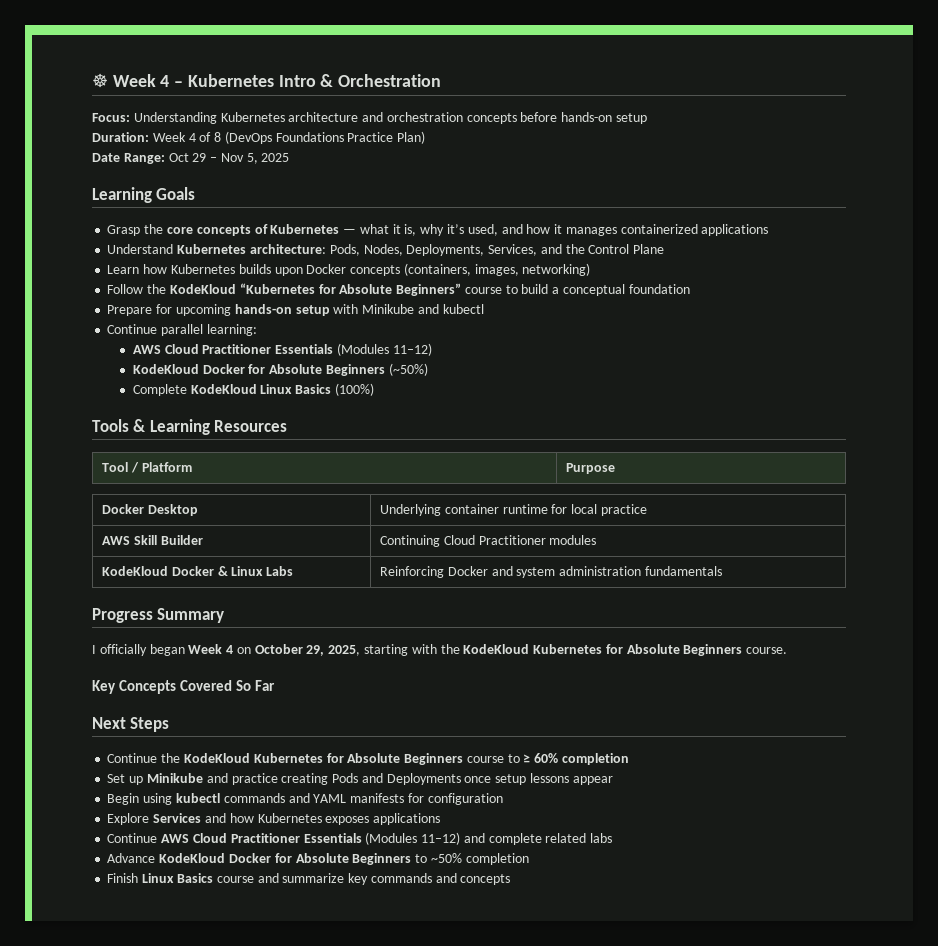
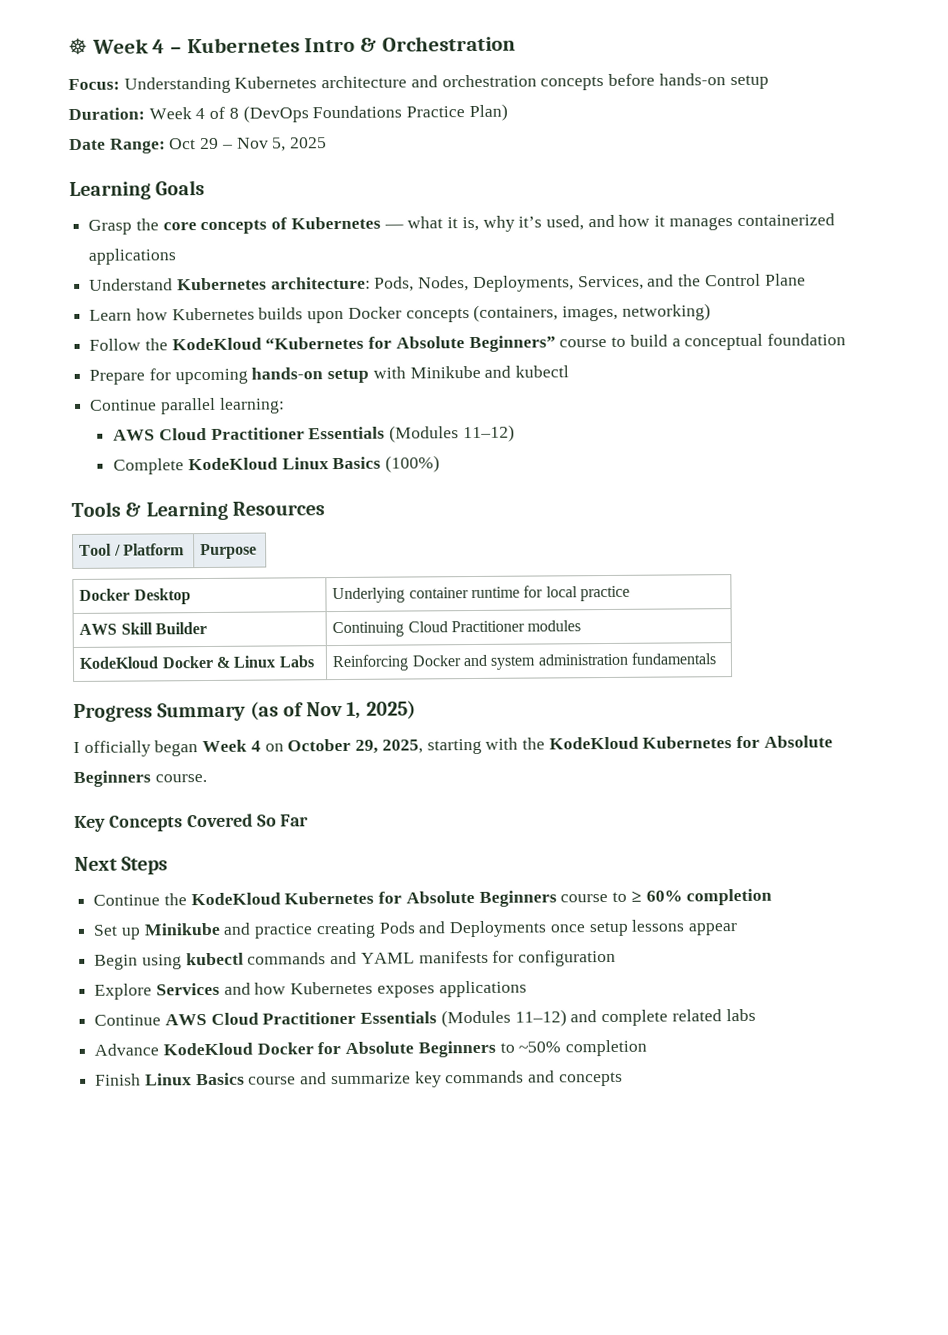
[132,363,428,376] // KodeKloud Docker for Absolute Beginners (~50%) -> (515, 433) none
(225, 615) none -> [249,700,416,721] (as of Nov 1, 2025)

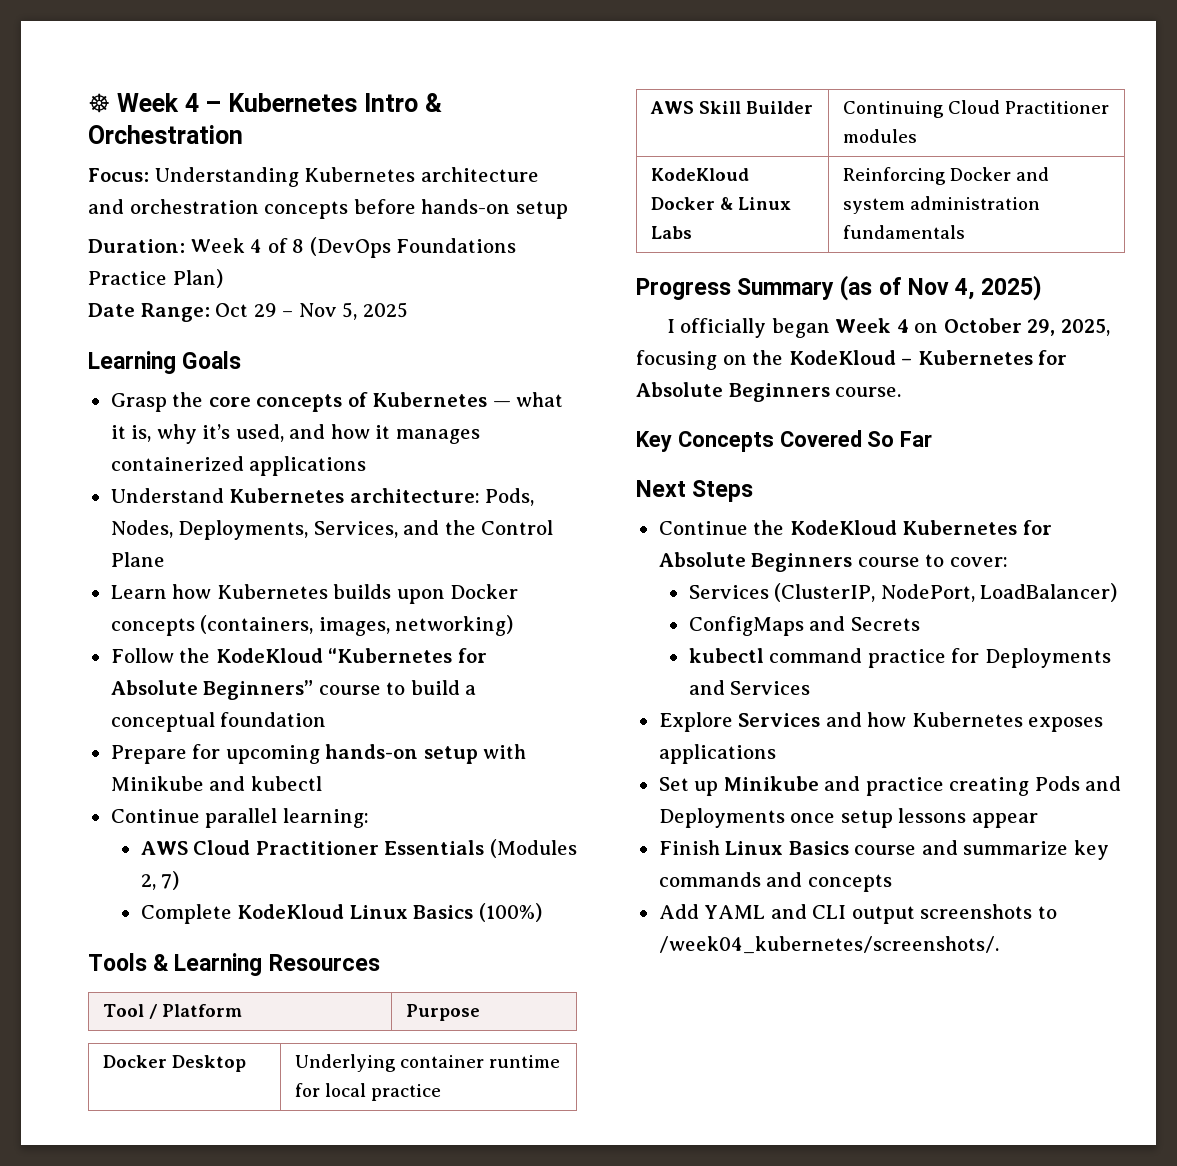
[462,424,515,443] 11–12) -> [140,871,180,890] 2, 7)
[346,701,362,719] 1, -> [955,278,976,300] 4,
[426,736,639,755] starting with the KodeKloud -> [636,350,913,370] focusing on the KodeKloud –
[630,888,773,906] ≥ 60% completion -> [949,557,1008,567] [688,583,1118,602] [688,616,920,636] [688,648,1111,668] [688,680,811,695] [658,712,1104,732] [658,744,776,764] cover: // Services (ClusterIP, NodePort, LoadBalancer) // ConfigMaps and Secrets // kubectl command practice for Deployments and Services // Explore Services and how Kubernetes exposes applications
[94,949,617,970] [94,980,527,1000] [94,1008,756,1028] [94,1039,648,1058] // Begin using kubectl commands and YAML manifests for configuration // Explore Services and how Kubernetes exposes applications // Continue AWS Cloud Practitioner Essentials (Modules 11–12) and complete related labs // Advance KodeKloud Docker for Absolute Beginners to ~50% completion -> (1038, 820) none
(623, 1079) none -> [658,904,1057,924] [658,936,999,954] // Add YAML and CLI output screenshots to /week04_kubernetes/screenshots/.

